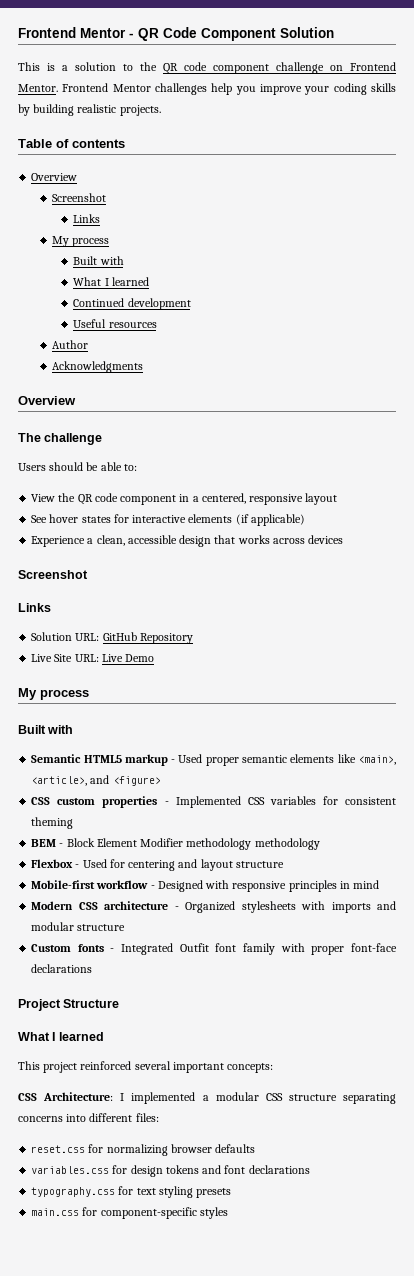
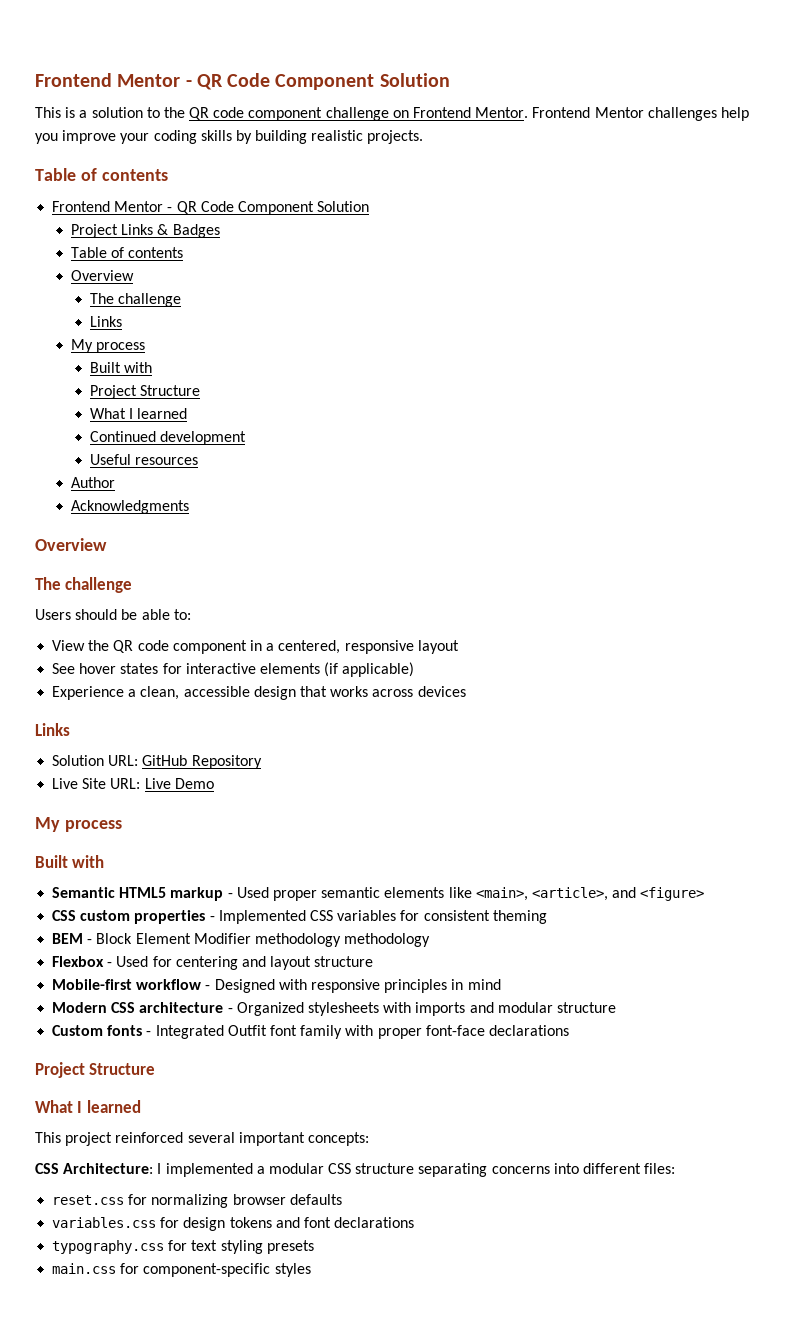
[31,173,78,181] [52,193,107,202] // Overview // Screenshot -> [52,201,370,215] [71,224,220,238] [71,247,184,258] [71,270,135,281] [90,293,182,307] // Frontend Mentor - QR Code Component Solution // Project Links & Badges // Table of contents // Overview // The challenge
(124, 260) none -> [90,385,201,399] // Project Structure
[18,570,88,579] // Screenshot -> (466, 691) none

